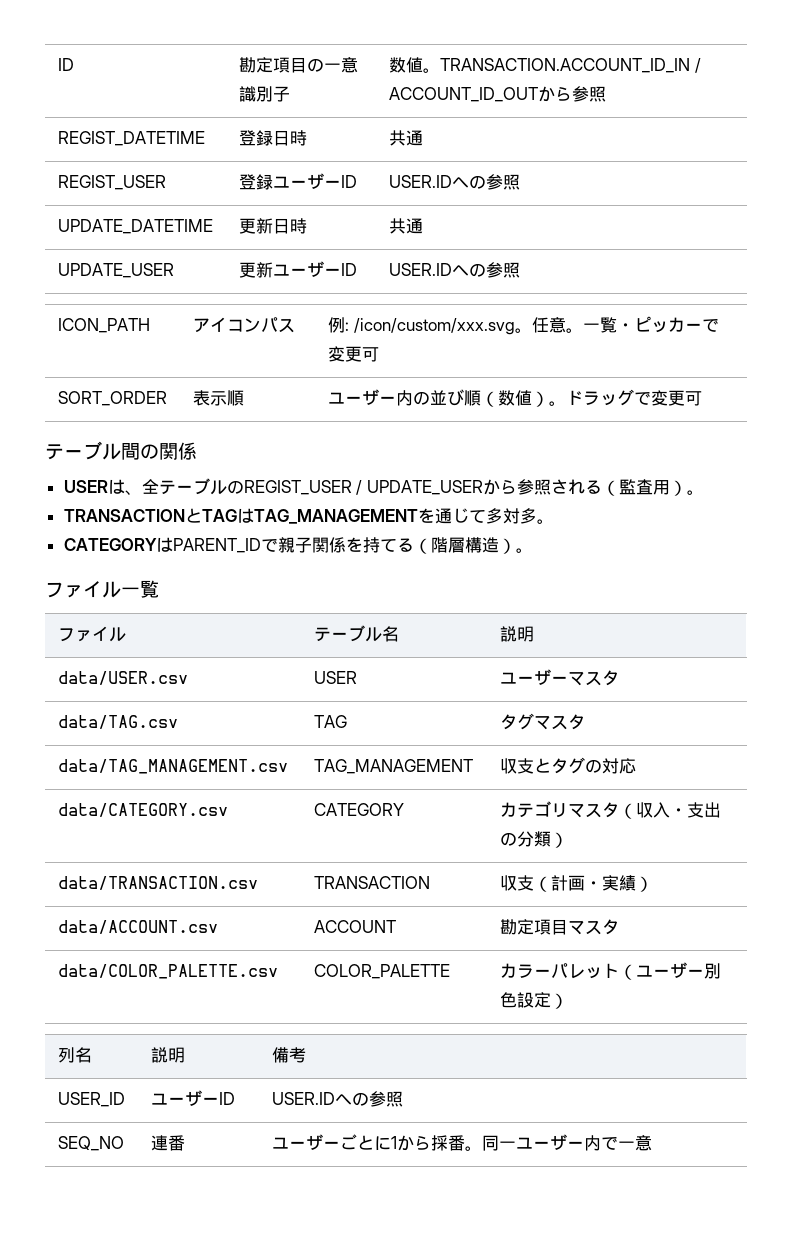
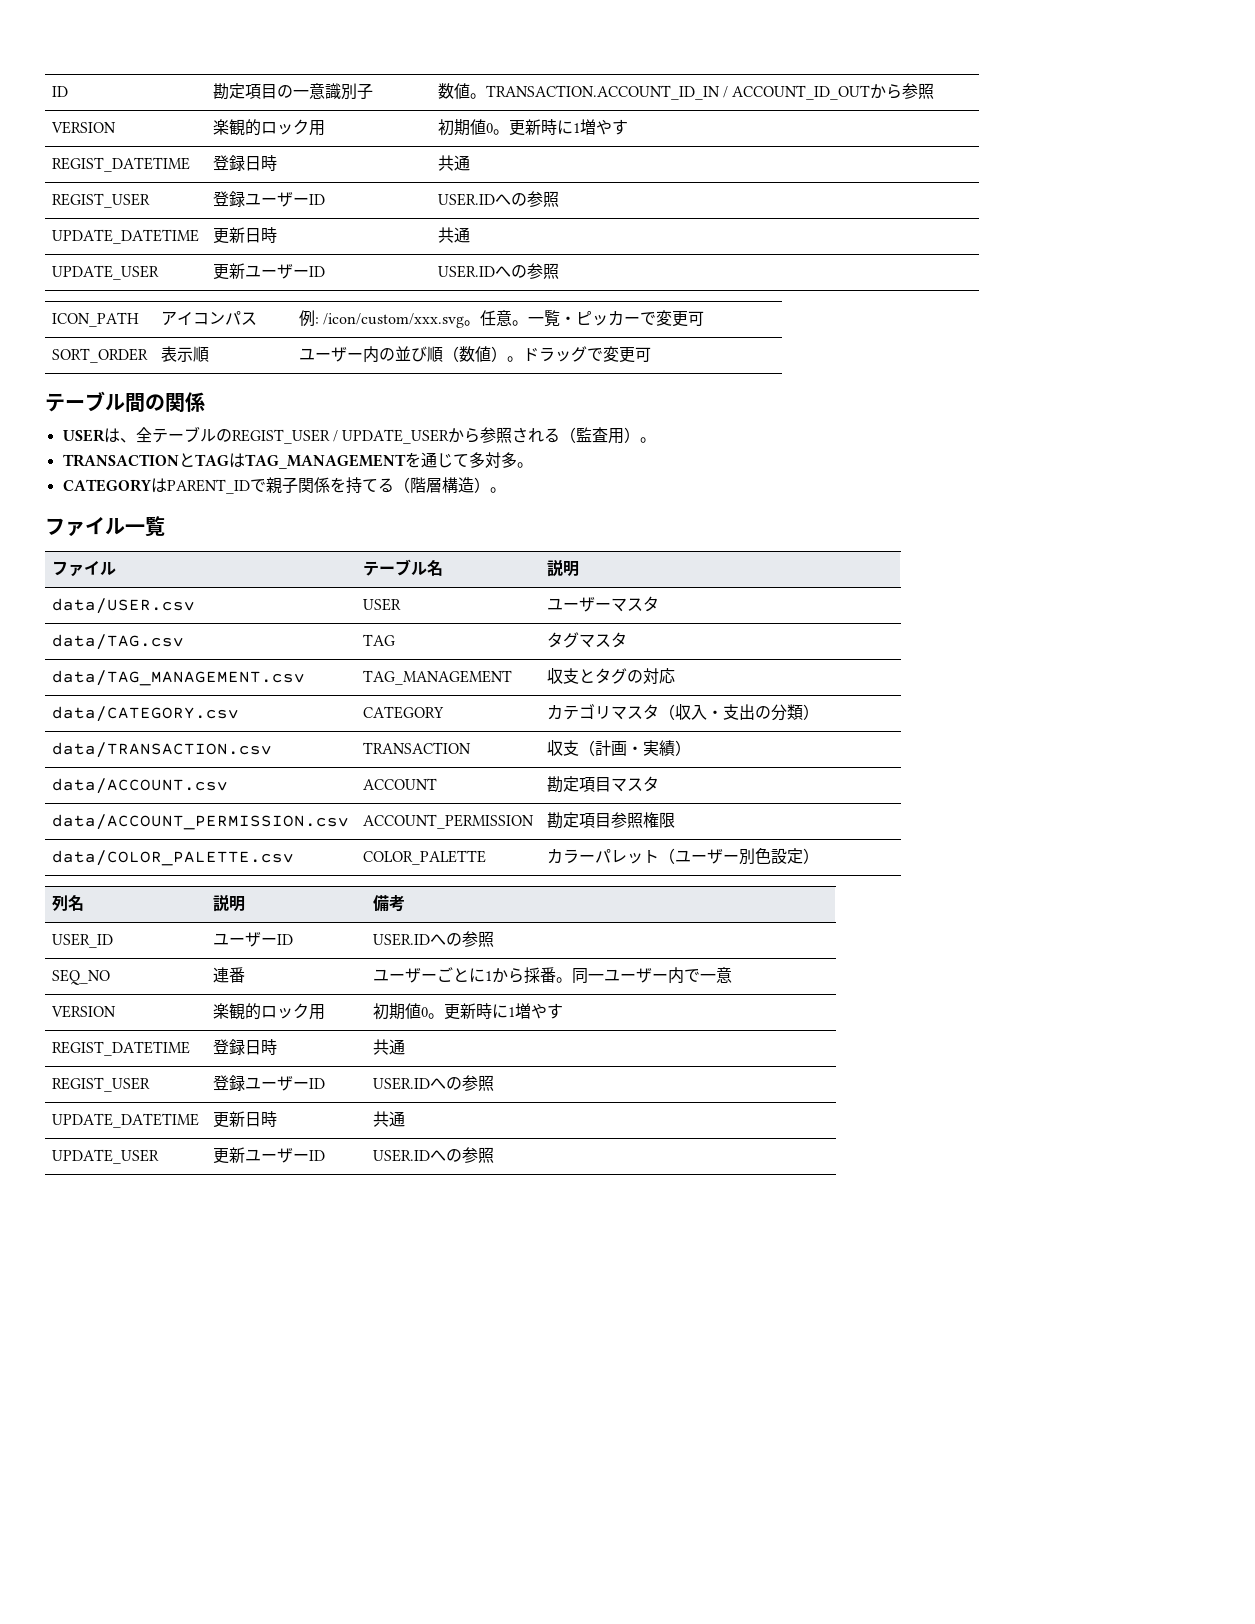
(606, 94) none -> [50,121,116,134] [212,119,325,136] [437,119,628,136] // VERSION | 楽観的ロック用 | 初期値0。更新時に1増やす
(619, 927) none -> [51,814,349,830] [362,814,534,829] [546,812,675,829] // data/ACCOUNT_PERMISSION.csv | ACCOUNT_PERMISSION | 勘定項目参照権限
(652, 1143) none -> [50,1005,116,1018] [212,1003,325,1020] [372,1003,563,1020] [51,1041,190,1056] [212,1039,277,1055] [372,1039,405,1055] [51,1077,150,1092] [212,1075,325,1091] [372,1075,494,1091] [51,1113,199,1128] [212,1111,277,1128] [372,1111,405,1127] [51,1149,159,1164] [212,1147,325,1164] [372,1147,494,1163] // VERSION | 楽観的ロック用 | 初期値0。更新時に1増やす // REGIST_DATETIME | 登録日時 | 共通 // REGIST_USER | 登録ユーザーID | USER.IDへの参照 // UPDATE_DATETIME | 更新日時 | 共通 // UPDATE_USER | 更新ユーザーID | USER.IDへの参照

